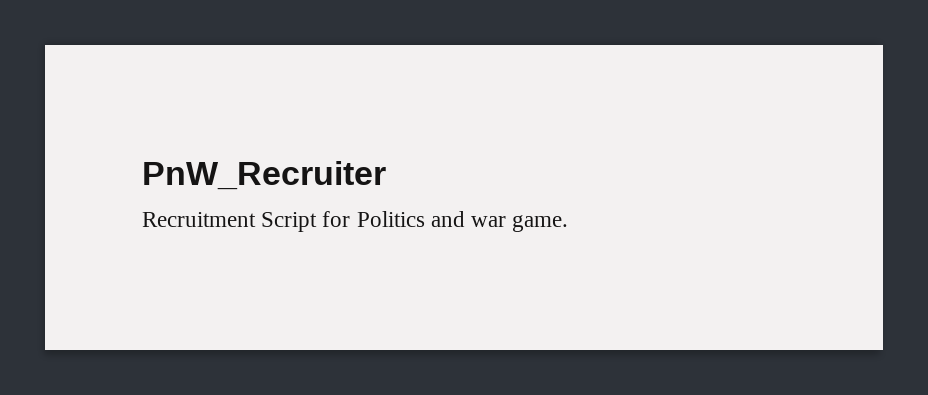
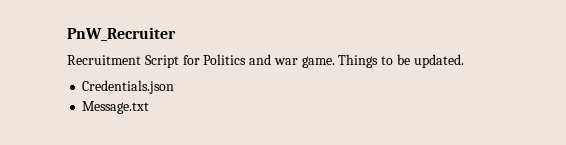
(569, 223) none -> [338,54,464,68] [82,80,175,94] [82,101,150,114] Things to be updated. // Credentials.json // Message.txt

